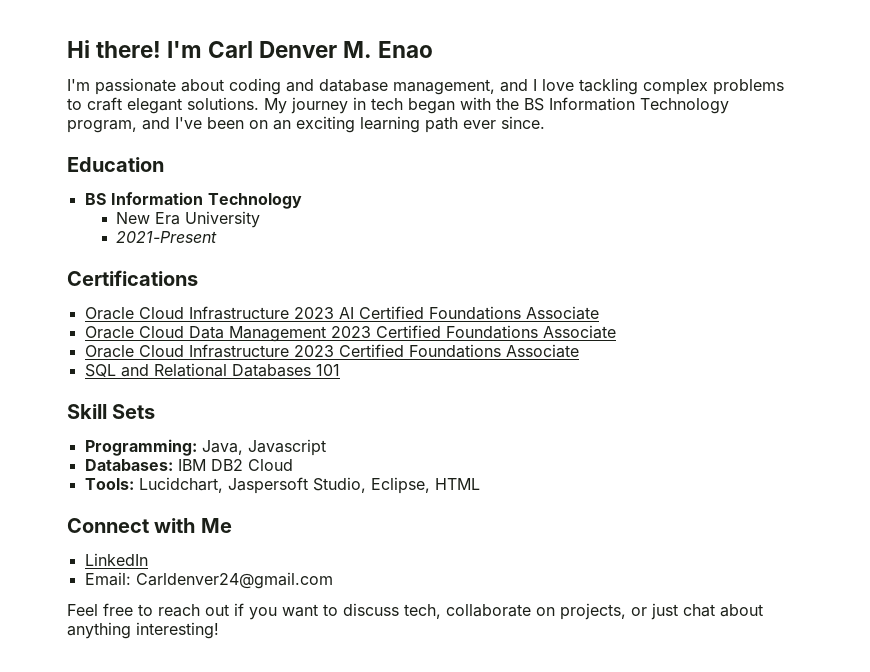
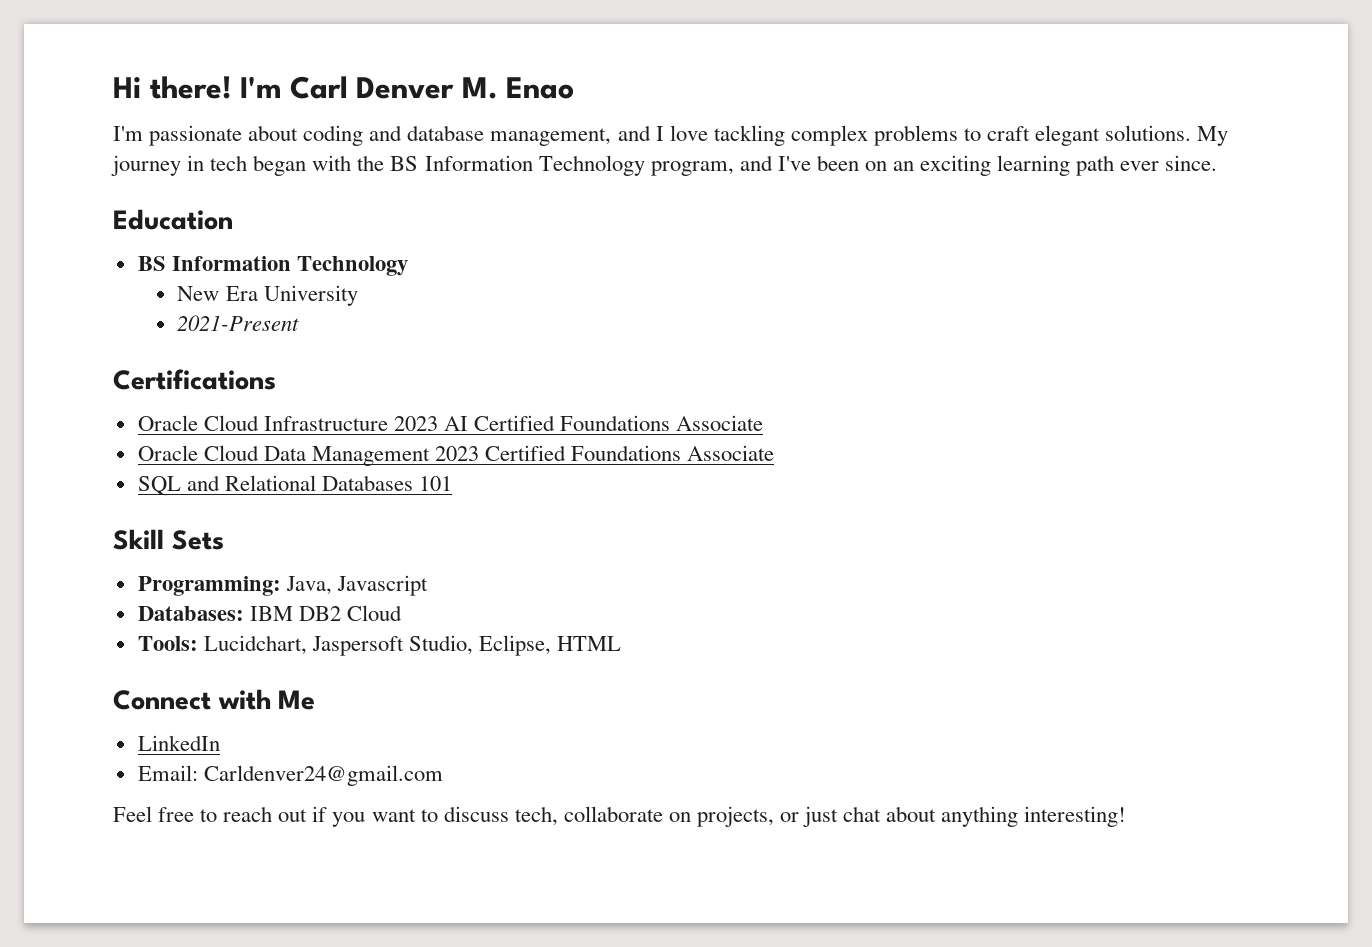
[84,344,579,358] // Oracle Cloud Infrastructure 2023 Certified Foundations Associate -> (775, 453) none

